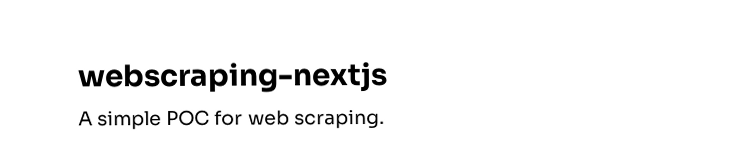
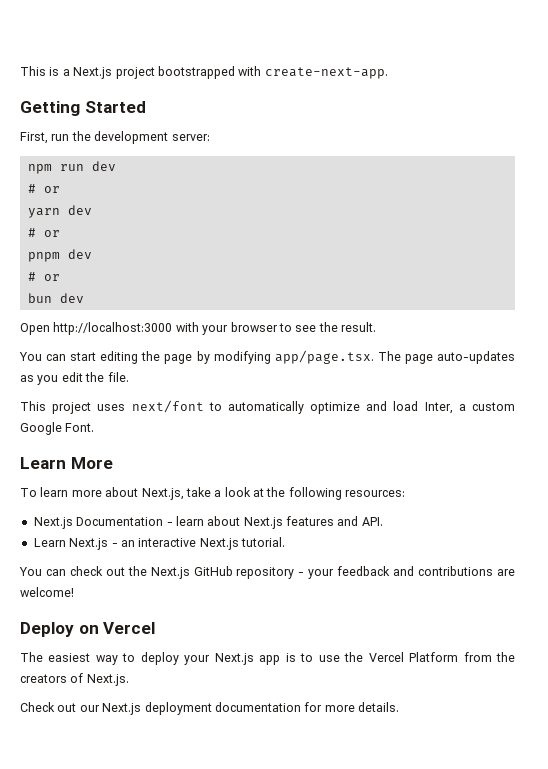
[77,61,388,94] [78,108,385,130] webscraping-nextjs // A simple POC for web scraping. -> [20,66,388,79] [20,101,146,116] [20,131,210,144] [27,161,116,174] [27,184,60,193] [27,205,92,218] [27,228,60,237] [27,249,92,262] [27,272,60,281] [27,293,84,303] [20,322,376,335] [19,350,515,364] [20,372,129,385] [20,400,515,414] [20,422,95,435] [20,457,113,469] [20,487,406,500] [33,516,383,529] [33,537,285,550] [19,566,515,579] [20,587,74,597] [20,622,156,637] [20,652,515,665] [20,673,129,686] [20,702,399,715] This is a Next.js project bootstrapped with create-next-app. // Getting Started // First, run the development server: // npm run dev // # or // yarn dev // # or // pnpm dev // # or // bun dev // Open http://localhost:3000 with your browser to see the result. // You can start editing the page by modifying app/page.tsx. The page auto-updates as you edit the file. // This project uses next/font to automatically optimize and load Inter, a custom Google Font. // Learn More // To learn more about Next.js, take a look at the following resources: // Next.js Documentation - learn about Next.js features and API. // Learn Next.js - an interactive Next.js tutorial. // You can check out the Next.js GitHub repository - your feedback and contributions are welcome! // Deploy on Vercel // The easiest way to deploy your Next.js app is to use the Vercel Platform from the creators of Next.js. // Check out our Next.js deployment documentation for more details.

